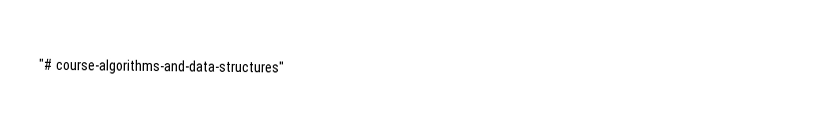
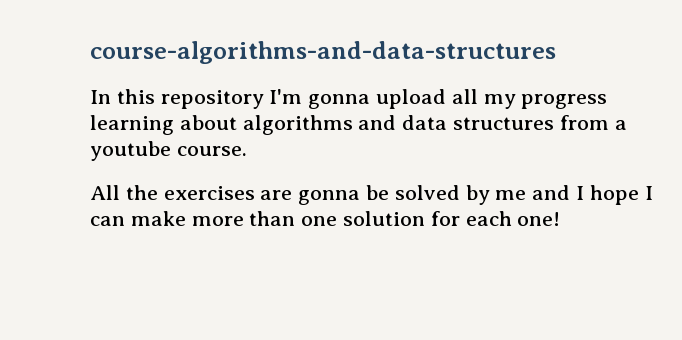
[38,58,284,76] "# course-algorithms-and-data-structures" -> [90,41,556,64] [90,89,608,109] [90,115,627,135] [90,141,247,161] [90,185,653,205] [90,211,561,226] course-algorithms-and-data-structures // In this repository I'm gonna upload all my progress learning about algorithms and data structures from a youtube course. // All the exercises are gonna be solved by me and I hope I can make more than one solution for each one!

